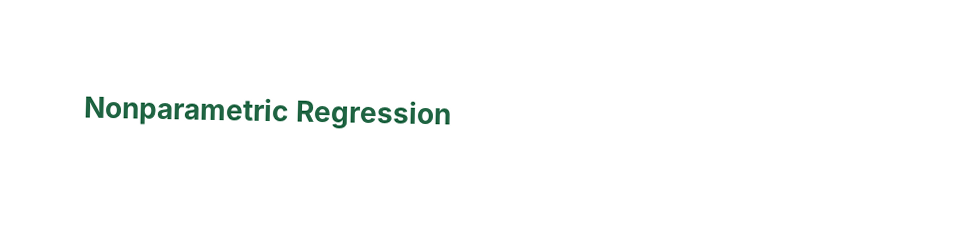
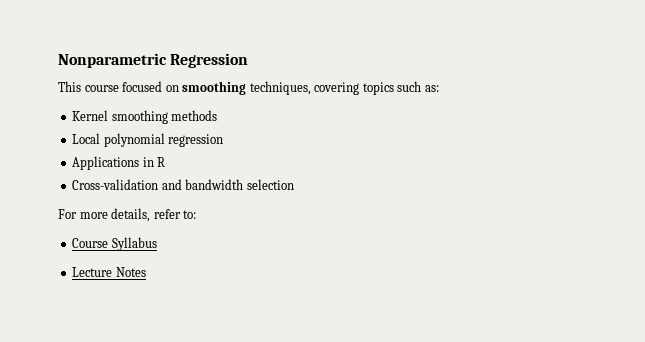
(452, 114) none -> [58,81,439,95] [72,110,218,124] [72,133,224,147] [72,156,166,170] [72,179,294,190] [58,208,197,222] [72,237,157,251] [72,267,146,277] // This course focused on smoothing techniques, covering topics such as: // Kernel smoothing methods // Local polynomial regression // Applications in R // Cross-validation and bandwidth selection // For more details, refer to: // Course Syllabus // Lecture Notes

